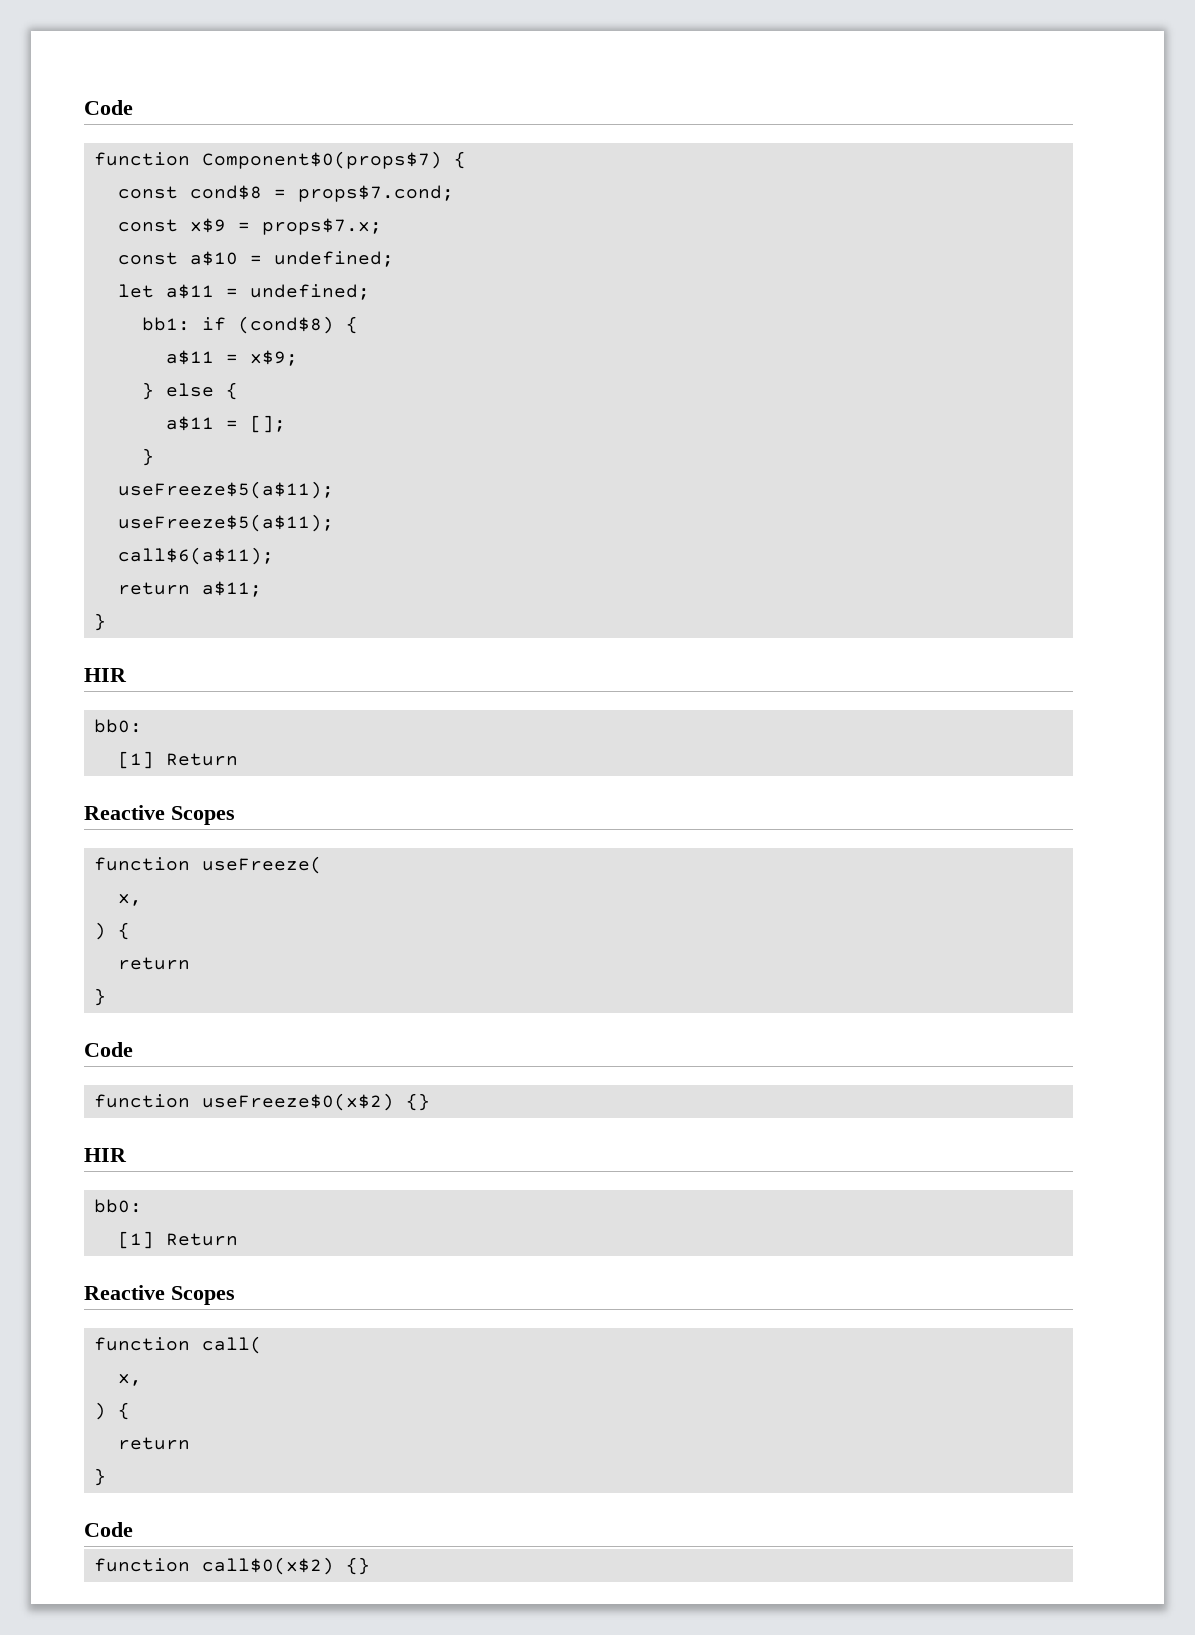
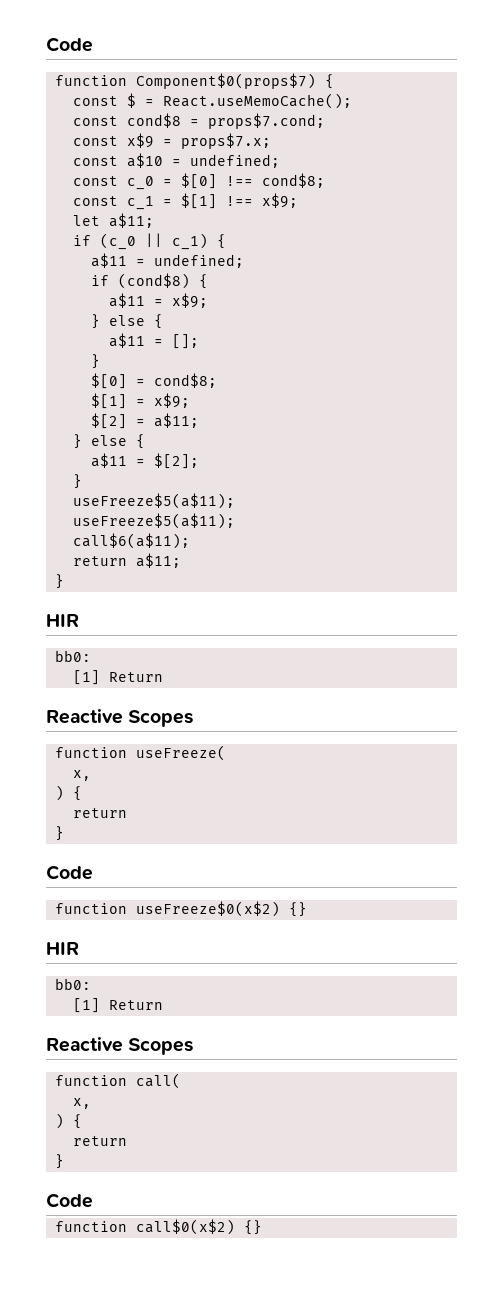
(466, 160) none -> [72,93,352,109] // const $ = React.useMemoCache();
[117,284,154,298] let -> [72,173,325,190] [72,193,298,210] [72,213,154,228] [72,233,226,250] const c_0 = $[0] !== cond$8; // const c_1 = $[1] !== x$9; // let a$11; // if (c_0 || c_1) { //
[141,317,190,331] bb1: -> (244, 261) none
(154, 457) none -> [90,373,217,389] [90,393,190,409] [90,413,199,429] [72,434,145,449] [90,453,199,469] [72,474,82,489] // $[0] = cond$8; // $[1] = x$9; // $[2] = a$11; // } else { // a$11 = $[2]; // }

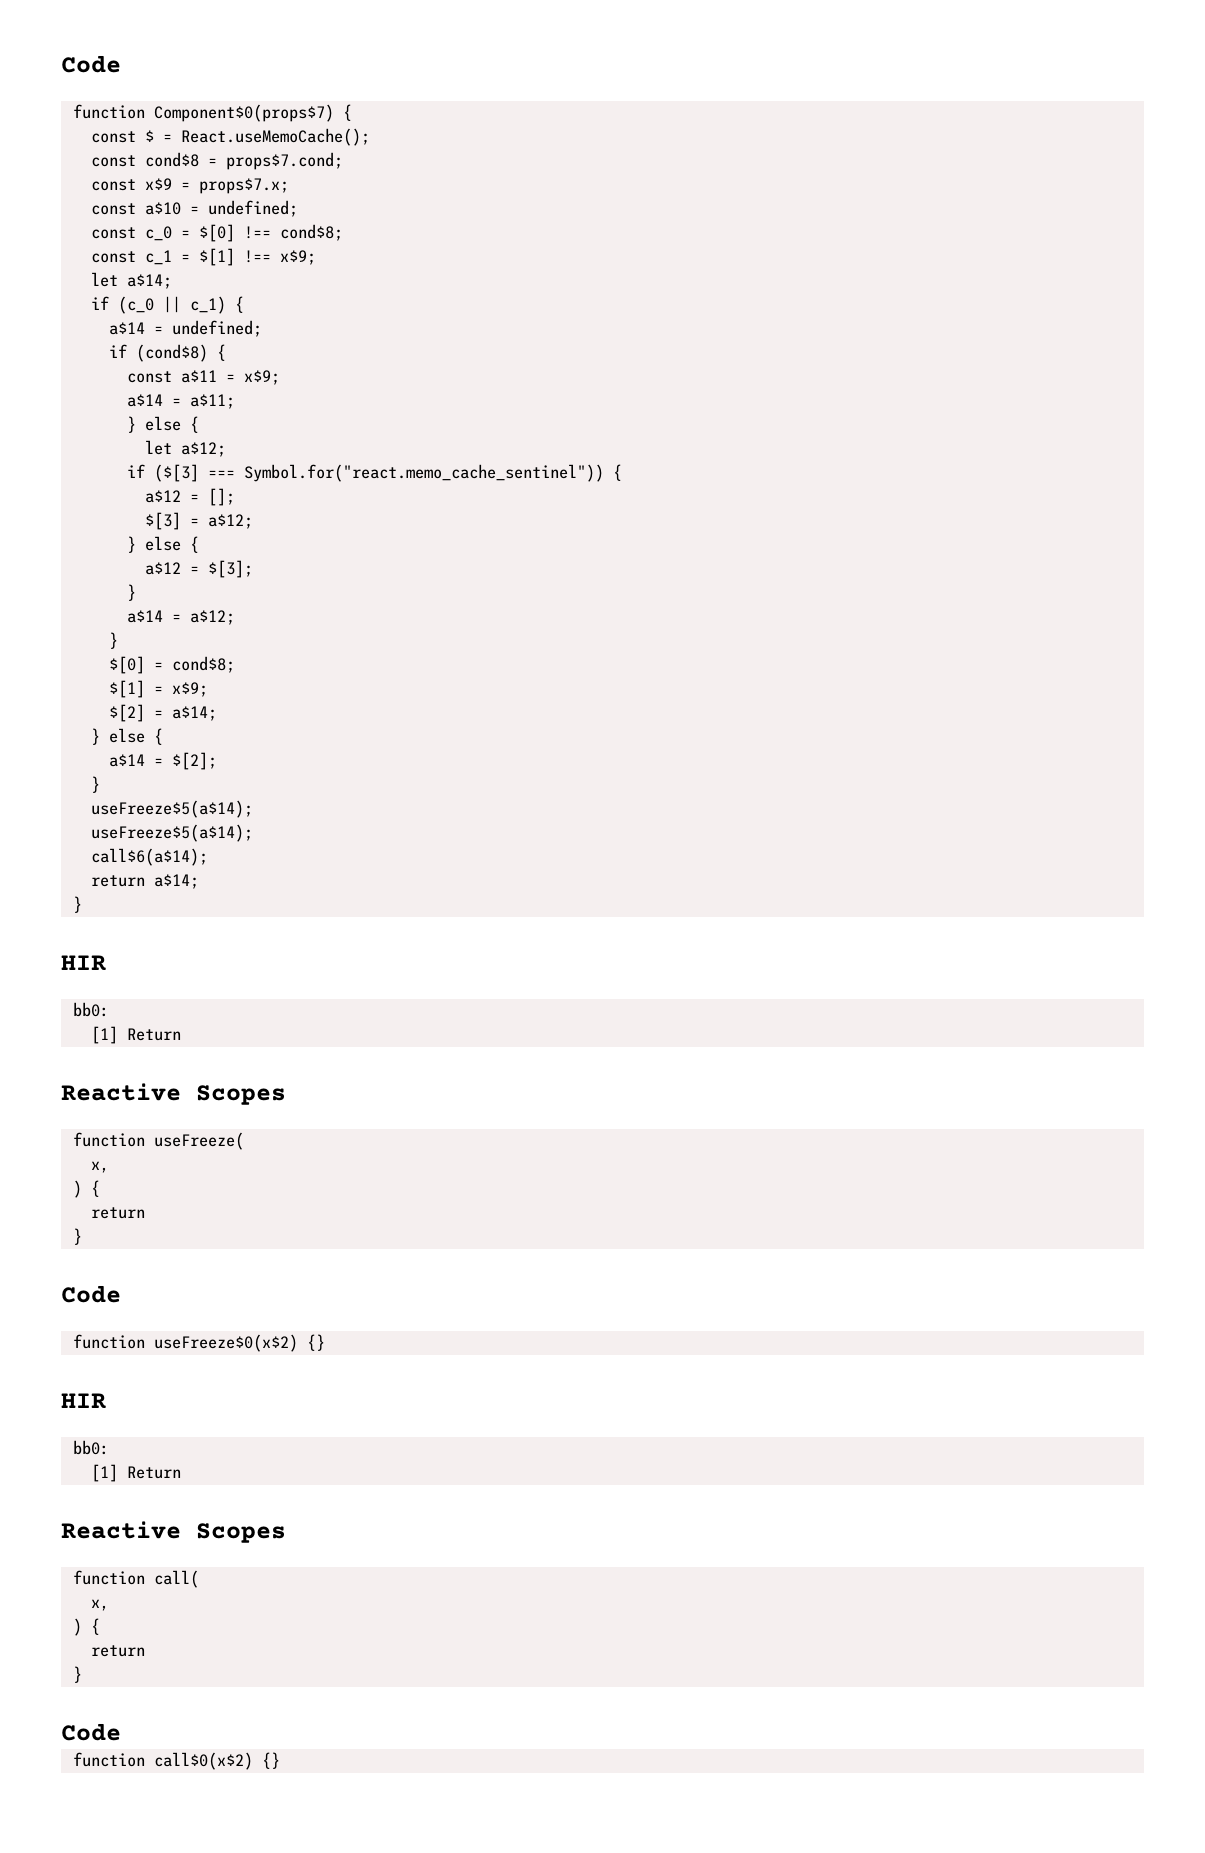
[108,213,154,228] a$11; -> [127,274,172,289] a$14;
[90,253,127,268] a$11 -> [109,322,145,335] a$14
(208, 281) none -> [127,371,172,383] const
[90,314,163,329] [108,333,199,349] // } else { // a$11 = []; -> [127,394,235,409] [127,416,199,433] [145,440,226,457] [127,464,622,482] [145,488,235,506] [145,512,253,530] [127,536,199,553] [145,560,253,578] [127,584,136,601] [127,610,235,625] // a$14 = a$11; // } else { // let a$12; // if ($[3] === Symbol.for("react.memo_cache_sentinel")) { // a$12 = []; // $[3] = a$12; // } else { // a$12 = $[3]; // } // a$14 = a$12;
[153,413,199,428] [72,434,145,449] [90,453,127,468] a$11; // } else { // a$11 -> [172,706,217,721] [91,728,163,745] [109,754,145,767] a$14; // } else { // a$14
[72,493,235,509] [72,513,235,529] [72,533,190,549] [72,553,181,568] useFreeze$5(a$11); // useFreeze$5(a$11); // call$6(a$11); // return a$11; -> [91,800,253,818] [91,824,253,842] [91,848,208,866] [91,874,199,889] useFreeze$5(a$14); // useFreeze$5(a$14); // call$6(a$14); // return a$14;

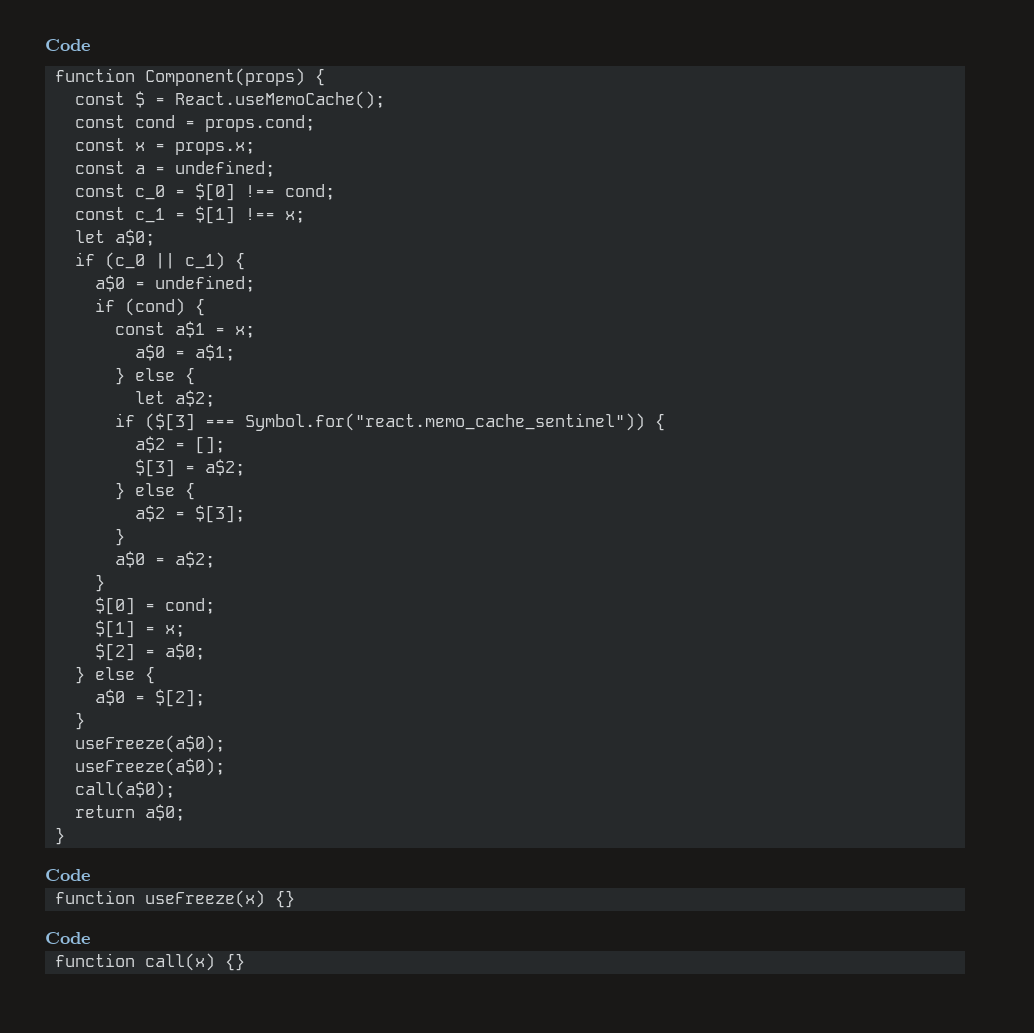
[61,55,121,73] [73,104,334,122] Code // function Component$0(props$7) -> [45,39,90,51] [54,68,305,86] Code // function Component(props)
[145,152,343,170] [91,178,289,194] [91,202,181,215] cond$8 = props$7.cond; // const x$9 = props$7.x; // const a$10 -> [134,115,315,132] [74,138,255,155] [74,161,145,174] cond = props.cond; // const x = props.x; // const a
[280,224,343,241] cond$8; -> [284,184,335,200] cond;
[280,250,316,265] [91,272,172,289] x$9; // let a$14; -> [284,211,305,223] [74,229,155,246] x; // let a$0;
[109,322,145,335] a$14 -> [94,275,125,292] a$0
[136,344,226,362] [127,370,280,385] [127,394,235,409] (cond$8) { // const a$11 = x$9; // a$14 = a$11; -> [124,298,205,316] [114,321,255,338] [134,344,235,361] (cond) { // const a$1 = x; // a$0 = a$1;
[181,442,226,457] a$12; -> [174,390,215,407] a$2;
[145,490,181,503] a$12 -> [134,436,165,453] a$2
[208,514,253,529] [127,536,199,553] [145,562,181,575] a$12; // } else { // a$12 -> [204,459,245,476] [114,482,195,500] [134,505,165,522] a$2; // } else { // a$2
[127,610,235,625] a$14 = a$12; -> [114,551,215,568] a$0 = a$2;
[172,656,235,673] cond$8; -> [164,598,215,614] cond;
[172,682,208,697] x$9; -> [164,625,185,637] x;
[172,706,217,721] [91,728,163,745] [109,754,145,767] a$14; // } else { // a$14 -> [164,643,205,660] [74,666,155,684] [94,689,125,706] a$0; // } else { // a$0
[91,800,253,818] [91,824,253,842] [91,848,208,866] [91,874,199,889] [73,896,82,913] [61,955,106,970] [73,1002,109,1017] [91,1026,181,1044] [61,1083,286,1105] [73,1132,244,1150] [91,1161,109,1173] [73,1180,100,1198] [91,1207,145,1219] [73,1228,82,1245] [61,1285,121,1303] [73,1334,325,1352] [61,1393,106,1408] [73,1440,109,1455] [91,1464,181,1482] [61,1521,286,1543] [73,1570,199,1588] [91,1599,109,1611] [73,1618,100,1636] [91,1645,145,1657] [73,1666,82,1683] [61,1723,121,1741] [73,1752,253,1770] useFreeze$5(a$14); // useFreeze$5(a$14); // call$6(a$14); // return a$14; // } // HIR // bb0: // [1] Return // Reactive Scopes // function useFreeze( // x, // ) { // return // } // Code // function useFreeze$0(x$2) {} // HIR // bb0: // [1] Return // Reactive Scopes // function call( // x, // ) { // return // } // Code // function call$0(x$2) -> [74,735,225,753] [74,758,225,776] [74,781,175,799] [74,804,185,821] [54,827,65,845] [45,869,90,881] [54,890,295,908] [45,932,90,944] [54,953,215,971] useFreeze(a$0); // useFreeze(a$0); // call(a$0); // return a$0; // } // Code // function useFreeze(x) {} // Code // function call(x)

